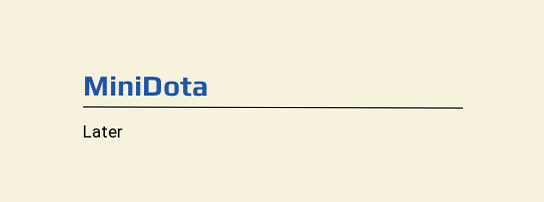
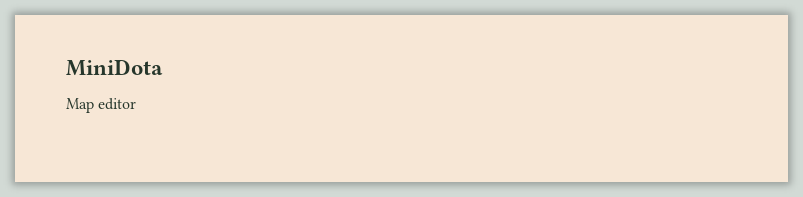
[82,125,123,138] Later -> [66,98,137,113] Map editor

